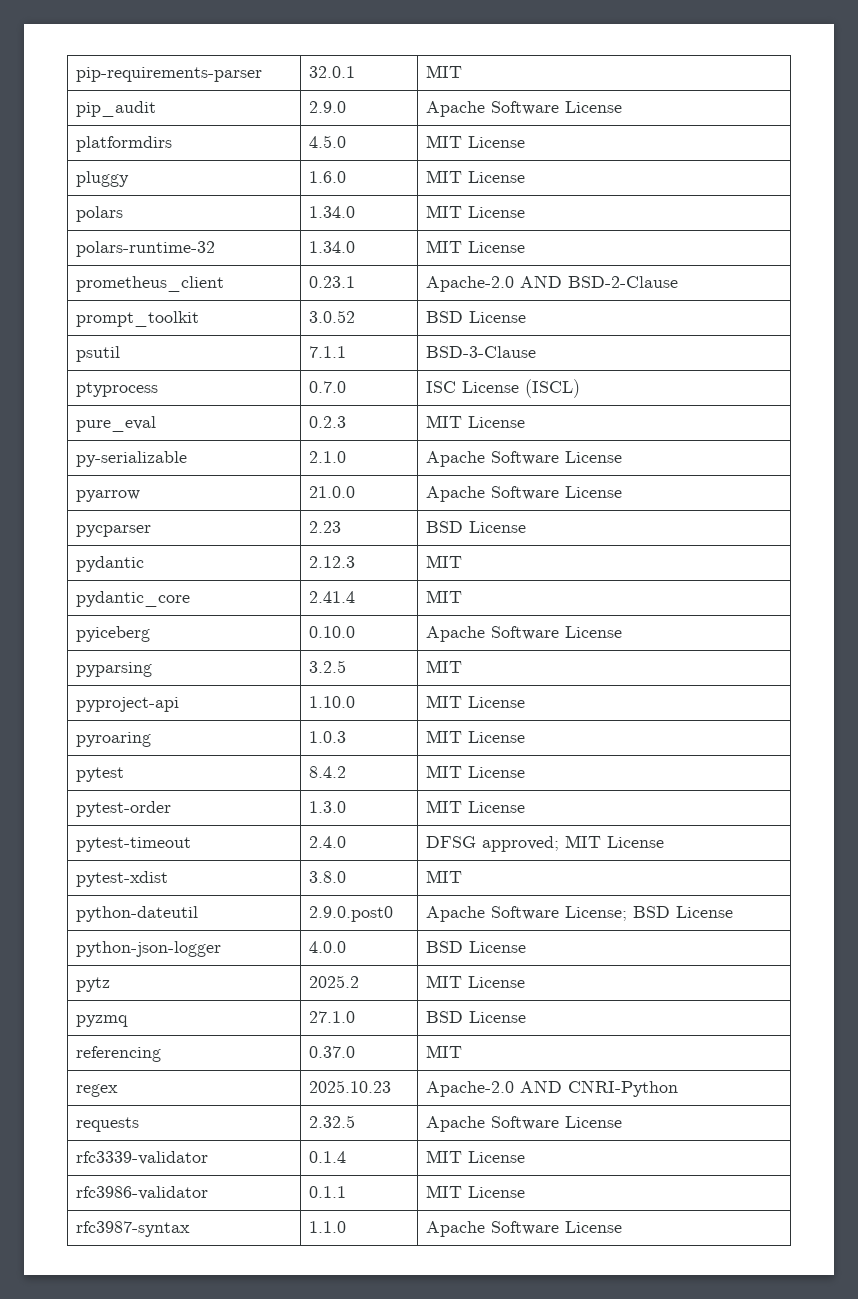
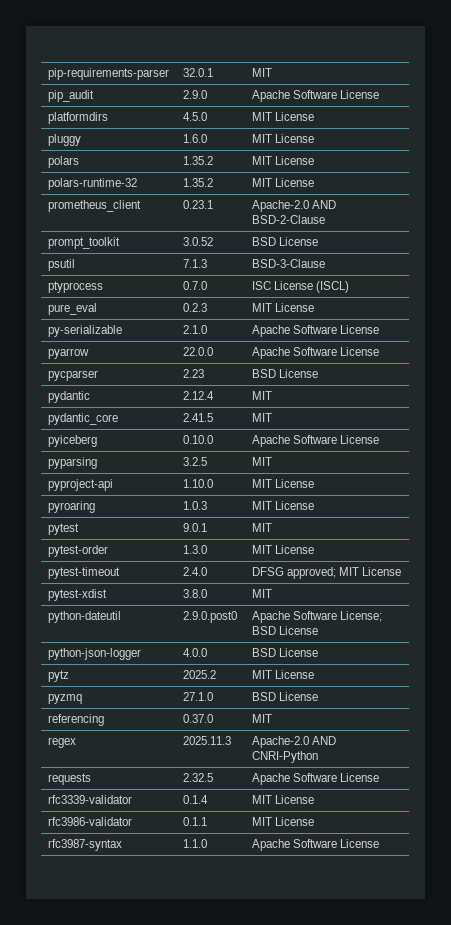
[308,206,355,218] 1.34.0 -> [182,156,213,165] 1.35.2
[308,241,355,253] 1.34.0 -> [182,178,213,187] 1.35.2
[308,346,346,358] 7.1.1 -> [182,259,207,268] 7.1.3
[308,486,355,498] 21.0.0 -> [182,347,213,356] 22.0.0
[308,556,355,568] 2.12.3 -> [182,391,214,400] 2.12.4
[308,591,355,603] 2.41.4 -> [182,413,213,422] 2.41.5
[308,766,346,778] [425,765,525,778] 8.4.2 | MIT License -> [182,523,207,532] [251,523,272,532] 9.0.1 | MIT
[308,1080,391,1093] 2025.10.23 -> [182,736,231,745] 2025.11.3

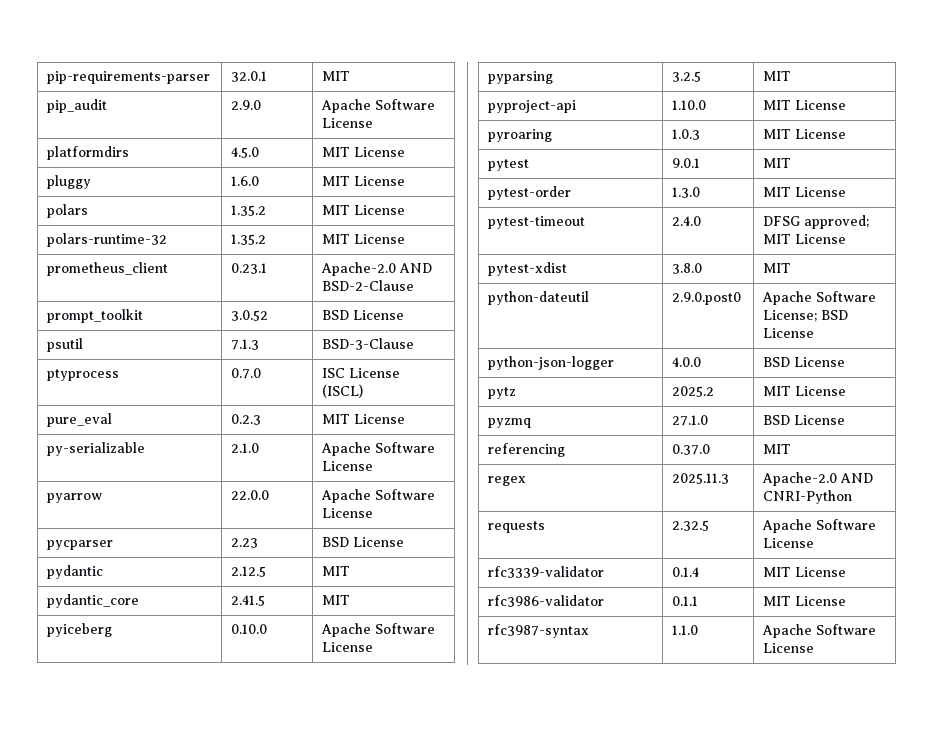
[182,391,214,400] 2.12.4 -> [231,566,267,577] 2.12.5

